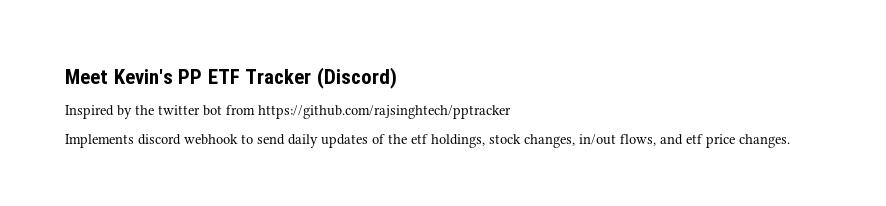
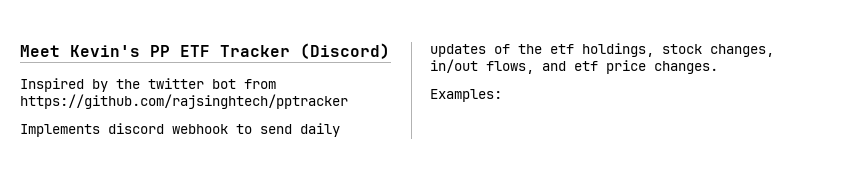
(790, 141) none -> [430,89,502,102] // Examples:

